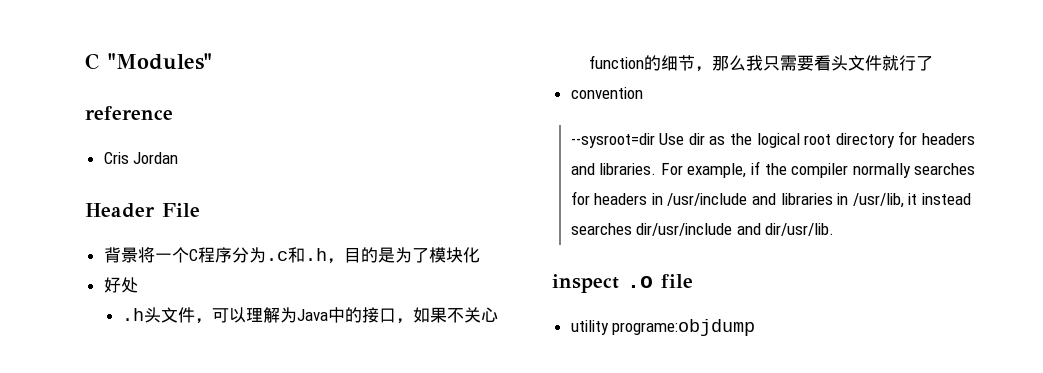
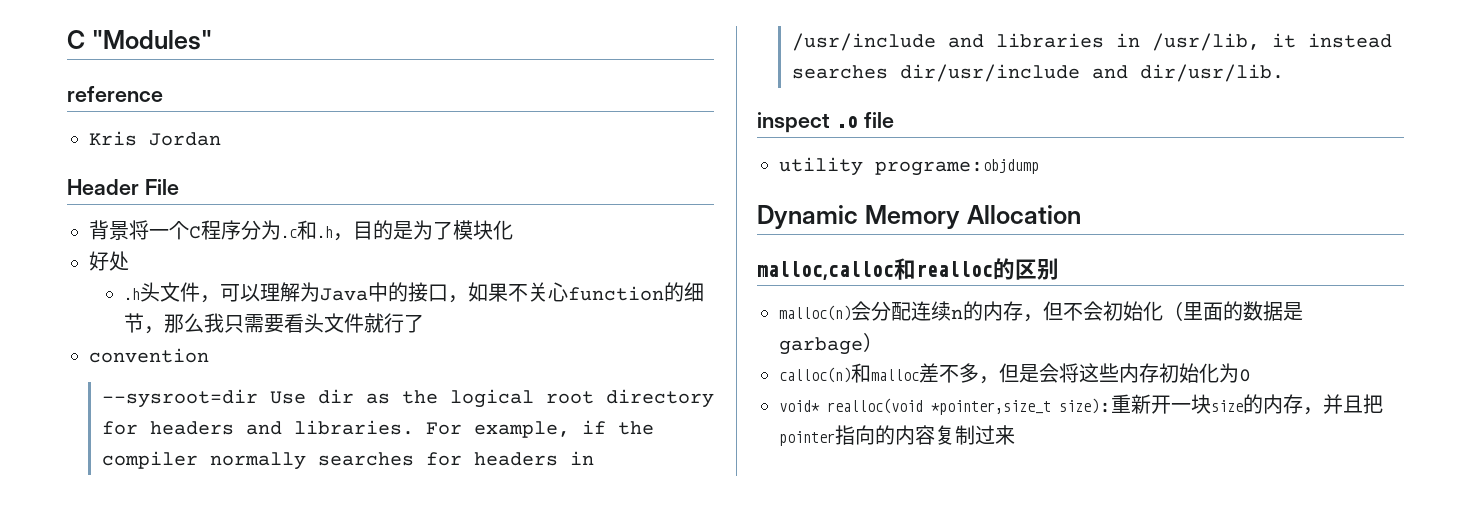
[103,152,129,164] Cris -> [89,131,137,146] Kris
(756, 327) none -> [757,205,1081,229] [757,258,1059,280] [779,301,1303,322] [779,332,883,355] [779,363,1251,384] [779,394,1383,415] [779,425,1015,446] // Dynamic Memory Allocation // malloc,calloc和realloc的区别 // malloc(n)会分配连续n的内存，但不会初始化（里面的数据是garbage） // calloc(n)和malloc差不多，但是会将这些内存初始化为0 // void* realloc(void *pointer,size_t size):重新开一块size的内存，并且把pointer指向的内容复制过来

